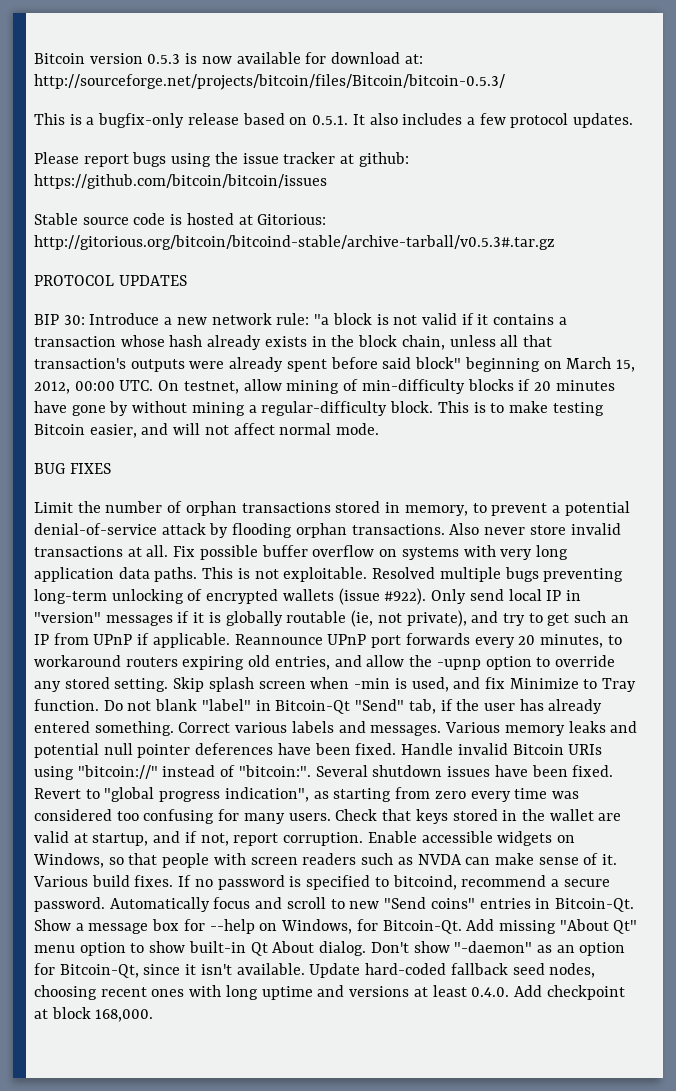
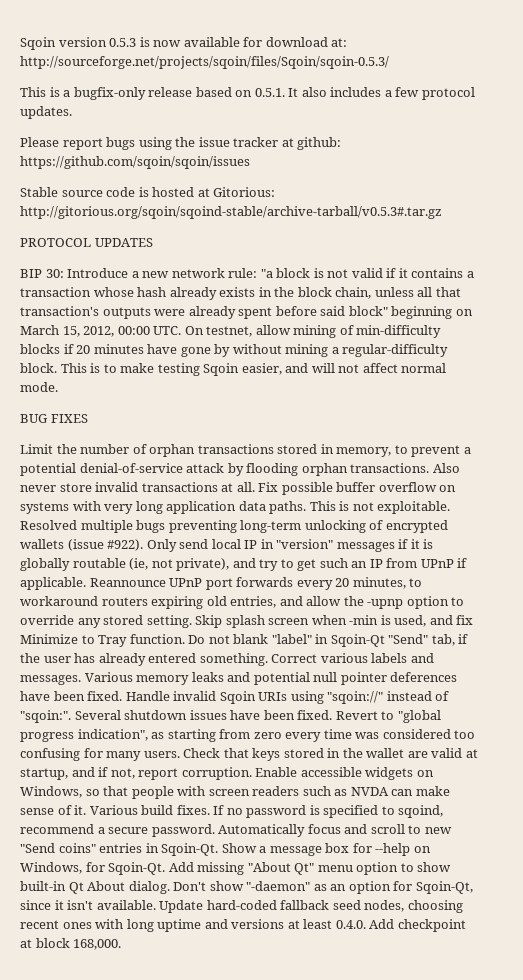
[34,53,85,64] Bitcoin -> [20,37,56,50] Sqoin
[34,74,505,90] http://sourceforge.net/projects/bitcoin/files/Bitcoin/bitcoin-0.5.3/ -> [20,56,389,69] http://sourceforge.net/projects/sqoin/files/Sqoin/sqoin-0.5.3/
[34,174,327,189] https://github.com/bitcoin/bitcoin/issues -> [20,156,250,169] https://github.com/sqoin/sqoin/issues
[34,235,555,250] http://gitorious.org/bitcoin/bitcoind-stable/archive-tarball/v0.5.3#.tar.gz -> [20,206,442,219] http://gitorious.org/sqoin/sqoind-stable/archive-tarball/v0.5.3#.tar.gz
[34,424,85,435] Bitcoin -> [203,363,240,376] Sqoin
[275,700,351,714] Bitcoin-Qt -> [330,634,385,647] Sqoin-Qt
[512,744,564,755] Bitcoin -> [219,691,256,704] Sqoin
[77,765,158,779] "bitcoin://" -> [327,691,384,704] "sqoin://"
[238,765,311,777] "bitcoin:". -> [20,710,71,723] "sqoin:".
[392,875,457,890] bitcoind, -> [398,805,444,818] sqoind,
[554,898,634,912] Bitcoin-Qt. -> [161,843,219,856] Sqoin-Qt.
[382,920,462,934] Bitcoin-Qt. -> [108,862,166,875] Sqoin-Qt.
[59,964,139,978] Bitcoin-Qt, -> [415,881,473,894] Sqoin-Qt,

